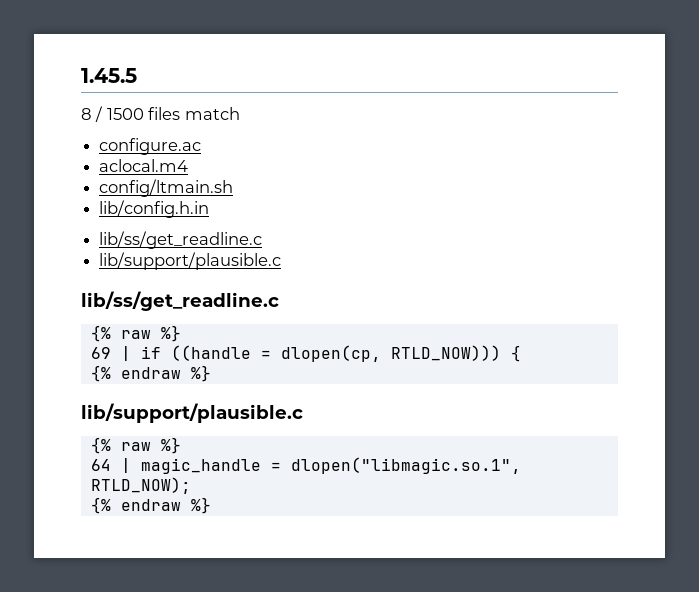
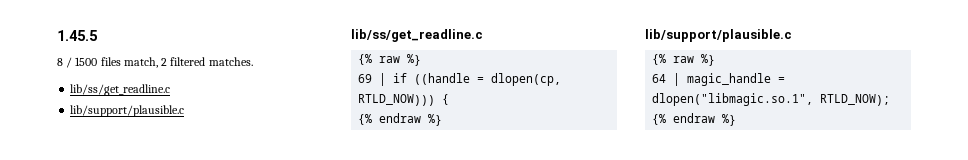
[184,107,240,120] [99,138,202,155] [99,159,189,172] [99,179,234,197] [99,200,210,218] match // configure.ac // aclocal.m4 // config/ltmain.sh // lib/config.h.in -> [123,57,253,68] match, 2 filtered matches.

